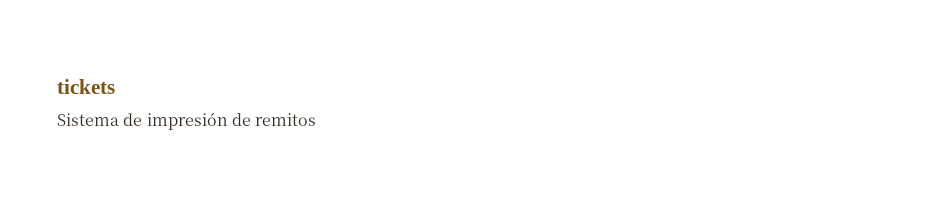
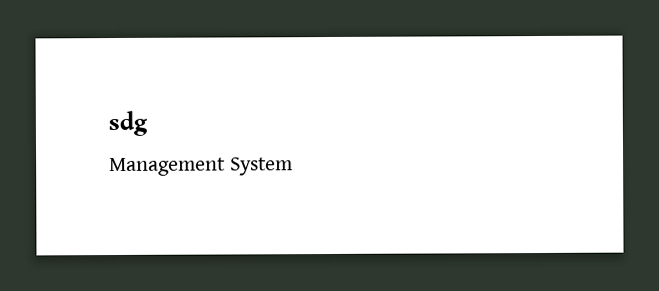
[57,79,115,94] [57,112,317,130] tickets // Sistema de impresión de remitos -> [108,110,148,137] [109,157,293,177] sdg // Management System

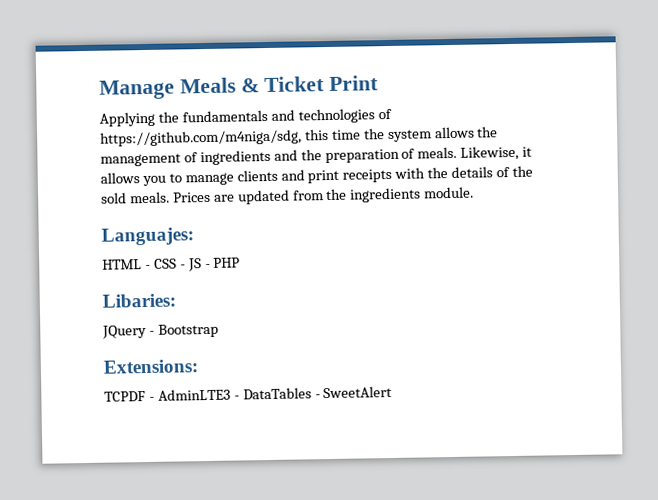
[108,110,148,137] [109,157,293,177] sdg // Management System -> [99,75,380,100] [99,108,392,127] [100,126,499,147] [100,145,533,167] [100,165,533,187] [101,186,475,205] [101,227,194,246] [102,257,241,272] [102,293,176,308] [102,323,219,339] [103,359,198,374] [104,385,393,402] Manage Meals & Ticket Print // Applying the fundamentals and technologies of https://github.com/m4niga/sdg, this time the system allows the management of ingredients and the preparation of meals. Likewise, it allows you to manage clients and print receipts with the details of the sold meals. Prices are updated from the ingredients module. // Languajes: // HTML - CSS - JS - PHP // Libaries: // JQuery - Bootstrap // Extensions: // TCPDF - AdminLTE3 - DataTables - SweetAlert

